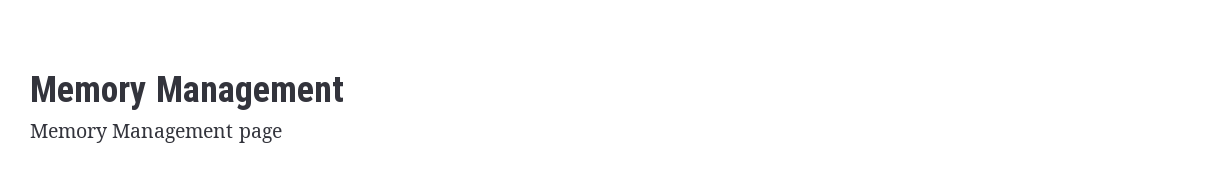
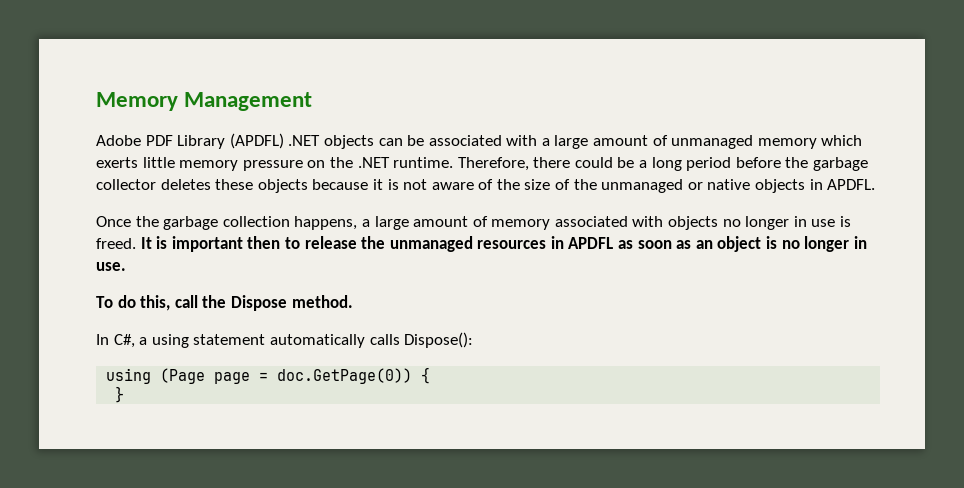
[30,124,282,143] Memory Management page -> [96,133,863,149] [96,157,869,171] [96,179,876,193] [96,216,852,230] [96,236,867,252] [96,262,126,271] [96,295,353,311] [96,332,474,348] [106,367,431,384] [115,386,125,403] Adobe PDF Library (APDFL) .NET objects can be associated with a large amount of unmanaged memory which exerts little memory pressure on the .NET runtime. Therefore, there could be a long period before the garbage collector deletes these objects because it is not aware of the size of the unmanaged or native objects in APDFL. // Once the garbage collection happens, a large amount of memory associated with objects no longer in use is freed. It is important then to release the unmanaged resources in APDFL as soon as an object is no longer in use. // To do this, call the Dispose method. // In C#, a using statement automatically calls Dispose(): // using (Page page = doc.GetPage(0)) { // }

